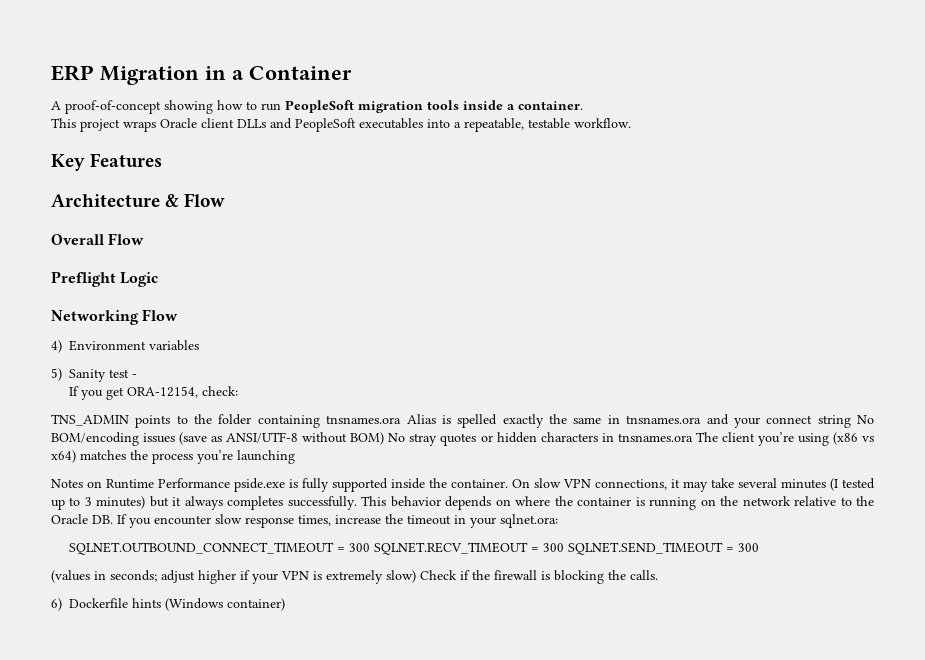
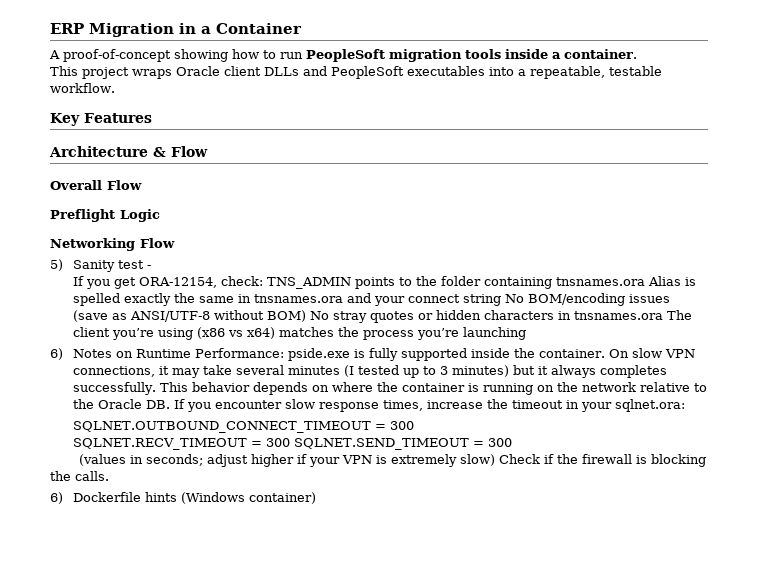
[51,340,199,353] // 4) Environment variables -> (175, 243) none
(238, 391) // -> (264, 281) none
(295, 457) none -> [50,348,63,360] 6)
[158,478,230,488] Performance -> [195,348,285,358] Performance:
(370, 547) none -> (415, 425) //

